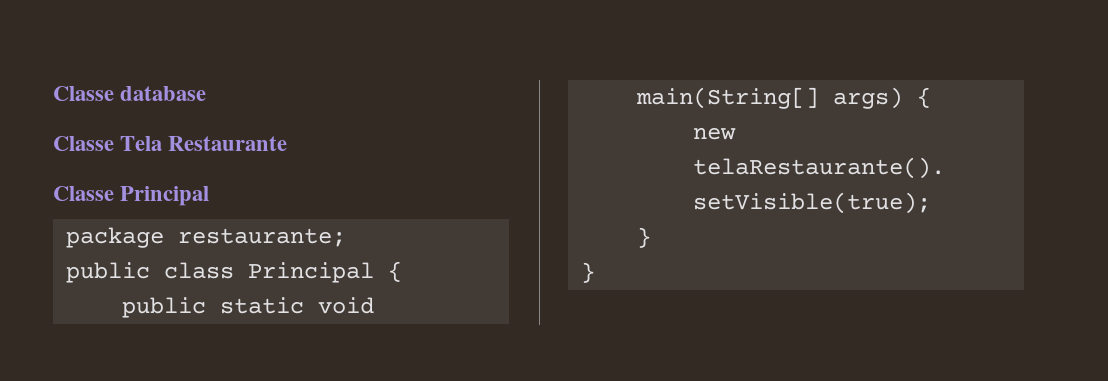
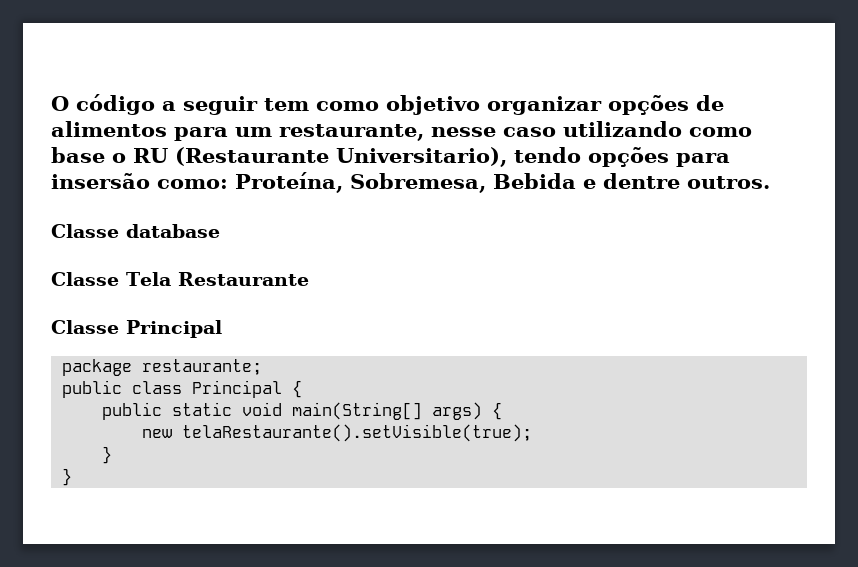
(53, 93) none -> [51,94,724,115] [51,121,752,141] [51,147,730,167] [51,172,770,193] O código a seguir tem como objetivo organizar opções de alimentos para um restaurante, nesse caso utilizando como base o RU (Restaurante Universitario), tendo opções para insersão como: Proteína, Sobremesa, Bebida e dentre outros. //

